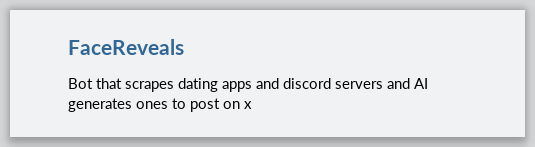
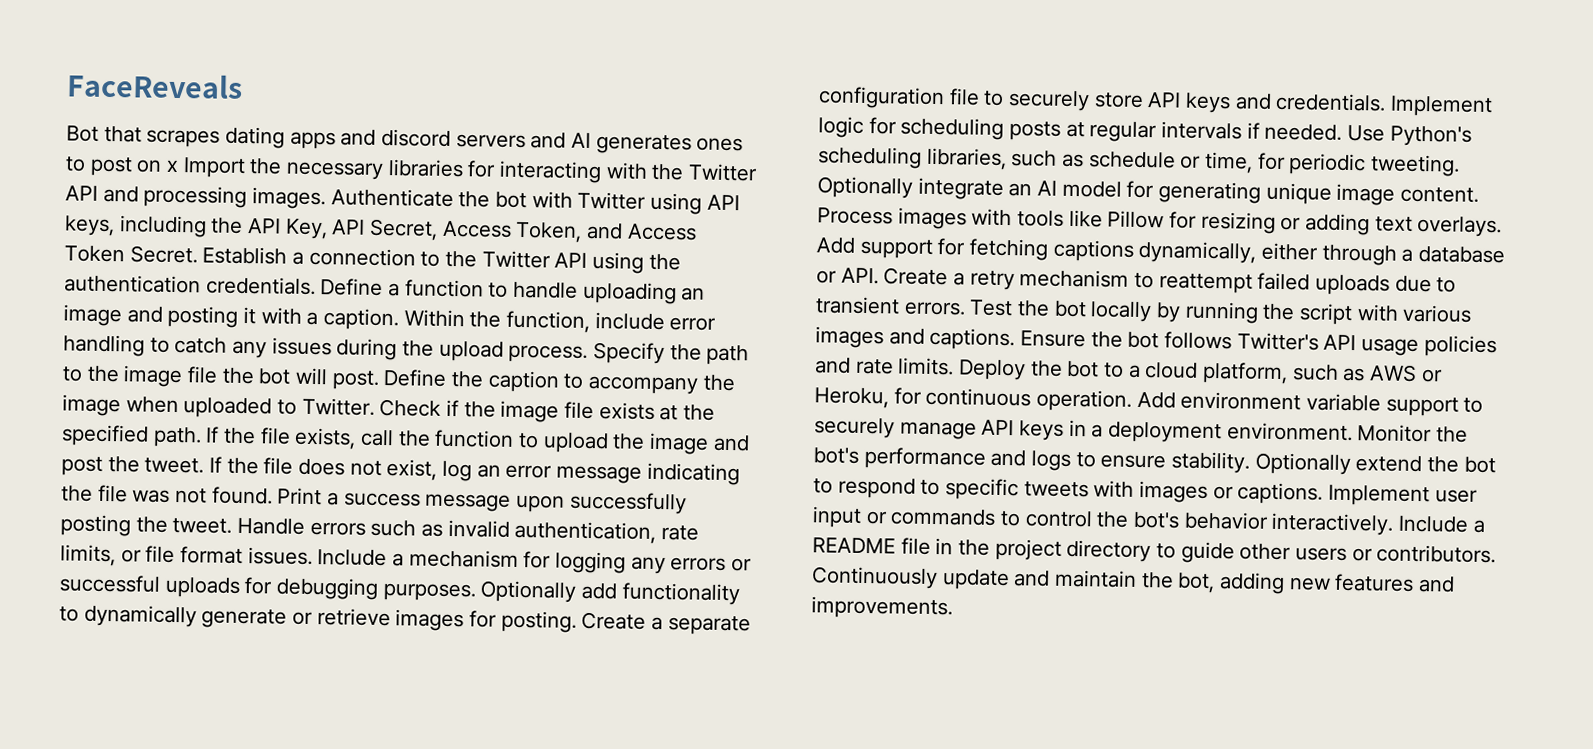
(252, 105) none -> [182,157,759,184] [65,185,740,215] [64,215,697,243] [64,245,681,274] [64,274,706,305] [63,304,717,334] [63,334,750,366] [62,365,735,395] [62,394,716,423] [61,424,750,455] [61,456,740,486] [61,484,687,515] [60,514,700,544] [60,544,753,575] [59,574,740,606] [59,604,751,636] [818,86,1494,118] [818,116,1472,147] [818,146,1461,177] [817,176,1480,206] [817,207,1503,238] [816,237,1506,266] [816,267,1457,296] [815,296,1473,326] [815,326,1497,358] [815,357,1443,385] [814,387,1484,417] [814,417,1469,444] [813,446,1496,476] [813,477,1478,507] [812,506,1485,536] [812,537,1497,564] [811,566,1456,595] [811,596,953,620] Import the necessary libraries for interacting with the Twitter API and processing images. Authenticate the bot with Twitter using API keys, including the API Key, API Secret, Access Token, and Access Token Secret. Establish a connection to the Twitter API using the authentication credentials. Define a function to handle uploading an image and posting it with a caption. Within the function, include error handling to catch any issues during the upload process. Specify the path to the image file the bot will post. Define the caption to accompany the image when uploaded to Twitter. Check if the image file exists at the specified path. If the file exists, call the function to upload the image and post the tweet. If the file does not exist, log an error message indicating the file was not found. Print a success message upon successfully posting the tweet. Handle errors such as invalid authentication, rate limits, or file format issues. Include a mechanism for logging any errors or successful uploads for debugging purposes. Optionally add functionality to dynamically generate or retrieve images for posting. Create a separate configuration file to securely store API keys and credentials. Implement logic for scheduling posts at regular intervals if needed. Use Python's scheduling libraries, such as schedule or time, for periodic tweeting. Optionally integrate an AI model for generating unique image content. Process images with tools like Pillow for resizing or adding text overlays. Add support for fetching captions dynamically, either through a database or API. Create a retry mechanism to reattempt failed uploads due to transient errors. Test the bot locally by running the script with various images and captions. Ensure the bot follows Twitter's API usage policies and rate limits. Deploy the bot to a cloud platform, such as AWS or Heroku, for continuous operation. Add environment variable support to securely manage API keys in a deployment environment. Monitor the bot's performance and logs to ensure stability. Optionally extend the bot to respond to specific tweets with images or captions. Implement user input or commands to control the bot's behavior interactively. Include a README file in the project directory to guide other users or contributors. Continuously update and maintain the bot, adding new features and improvements.

